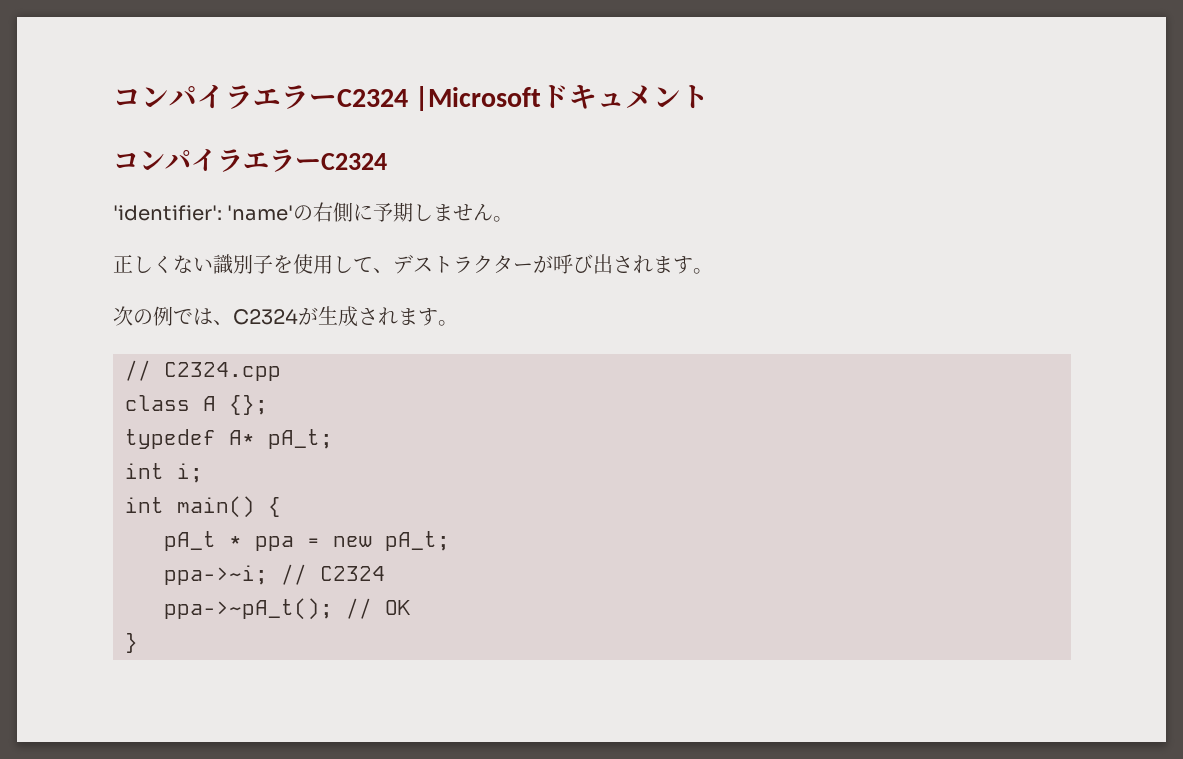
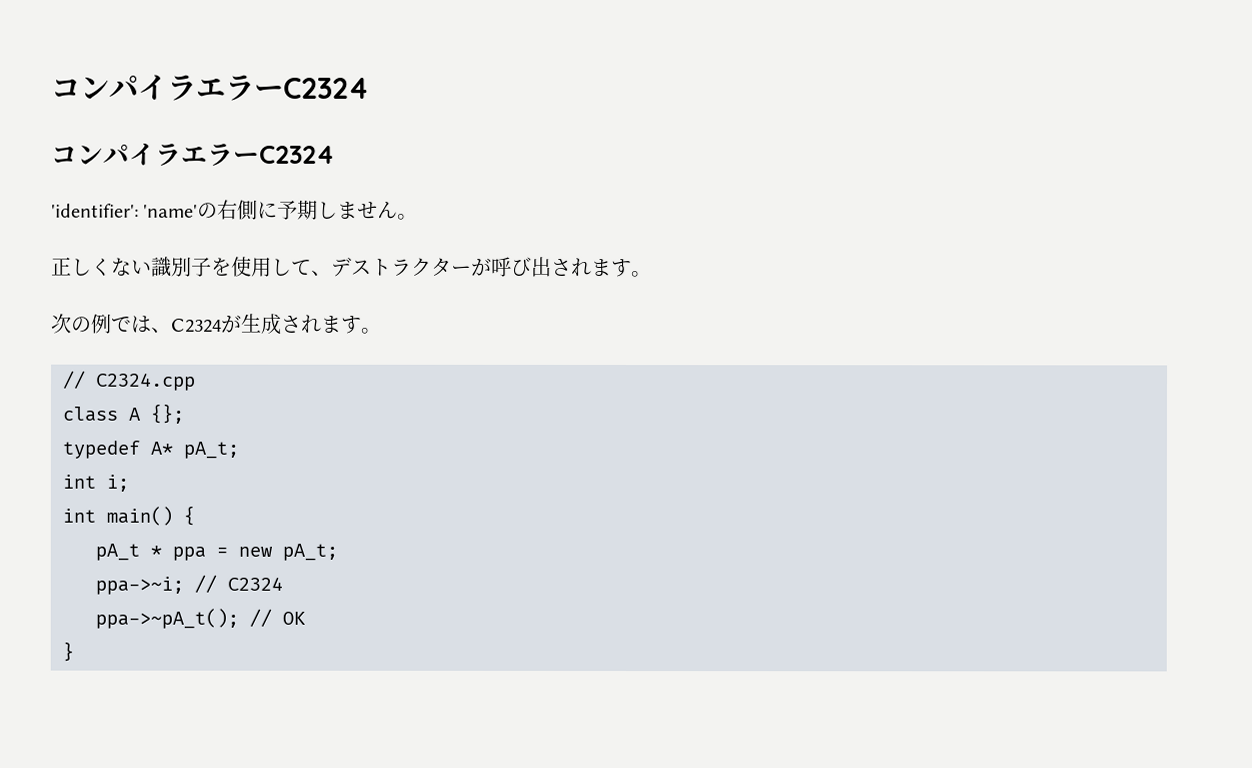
[113,84,710,111] コンパイラエラーC2324 |Microsoftドキュメント -> [51,74,370,101] コンパイラエラーC2324

